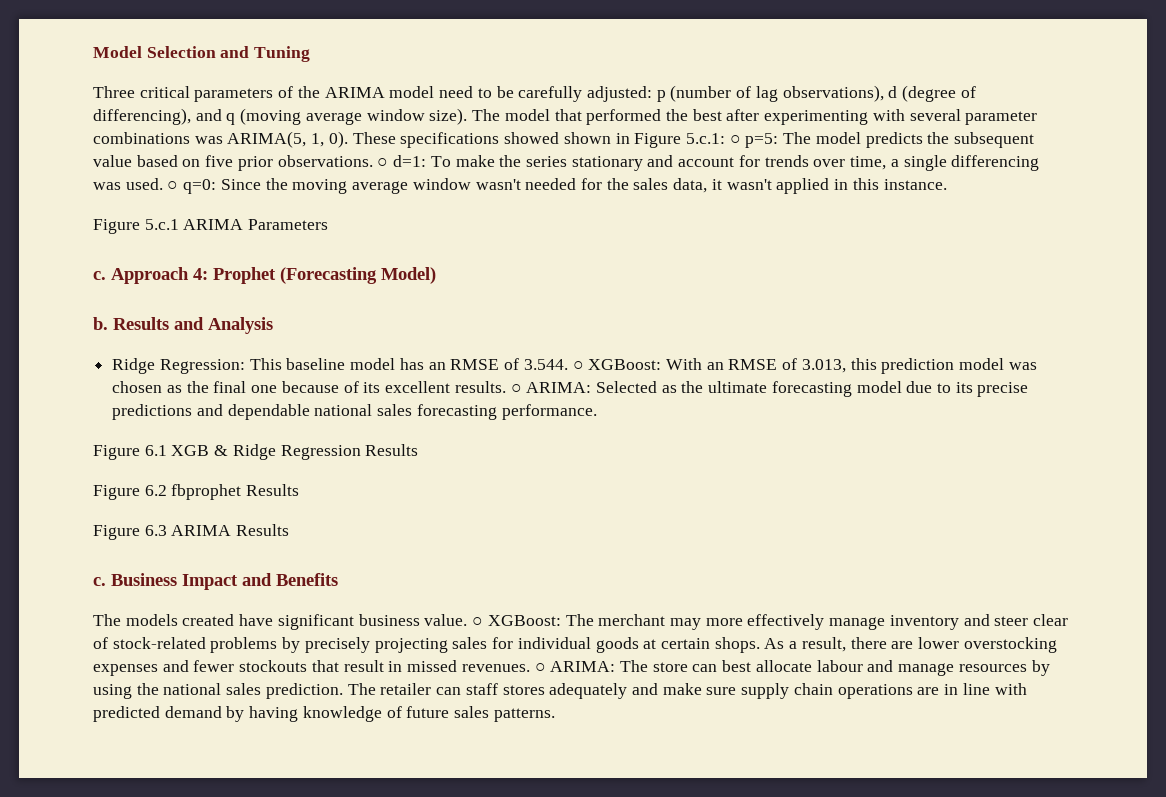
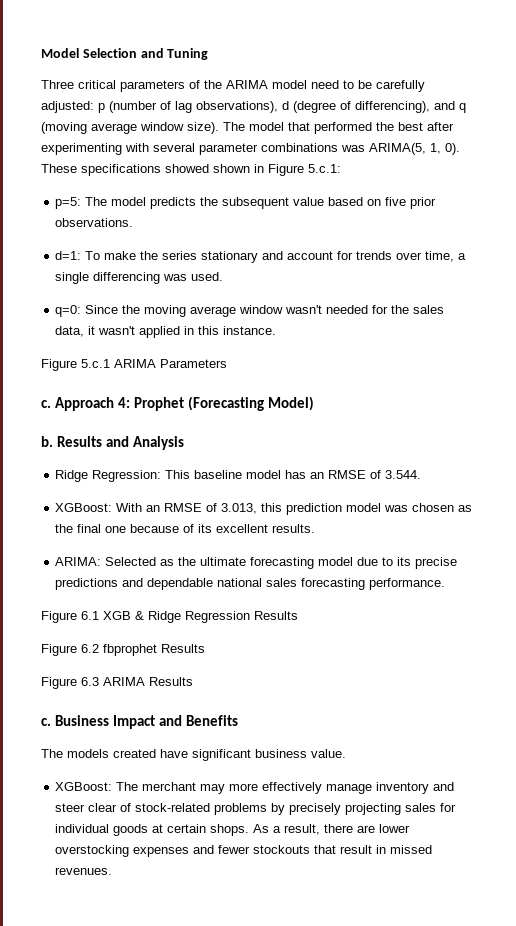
[729,135,741,144] ○ -> (341, 168) //
[377,158,389,167] ○ -> (134, 222) //
[167,181,179,190] ○ -> (224, 276) //
[572,361,584,370] ○ -> (422, 474) //
[510,384,522,393] ○ -> (316, 528) //
[472,617,484,626] ○ -> (346, 753) //
[534,660,1050,676] [93,683,1027,699] [93,706,555,722] ○ ARIMA: The store can best allocate labour and manage resources by using the national sales prediction. The retailer can staff stores adequately and make sure supply chain operations are in line with predicted demand by having knowledge of future sales patterns. -> (113, 871) none

